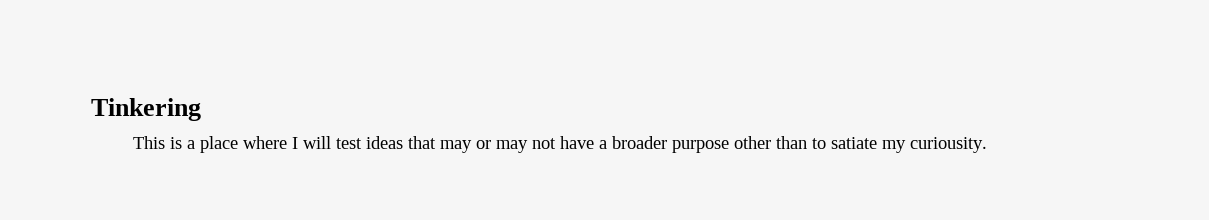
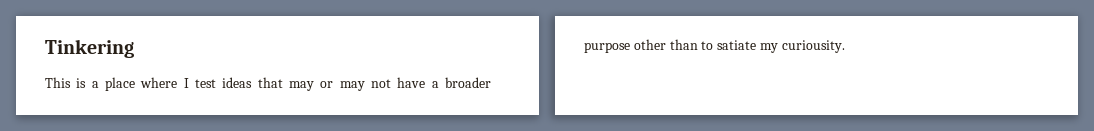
[303,136,332,149] will -> (189, 83) none

